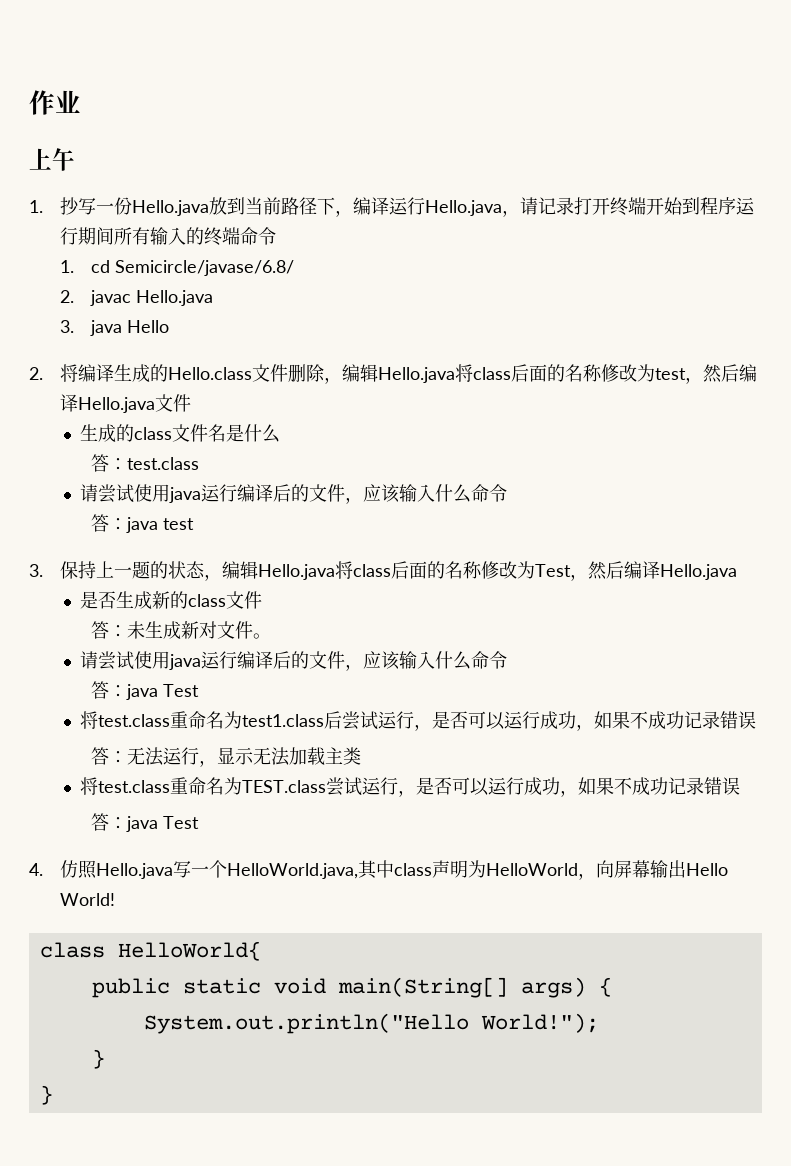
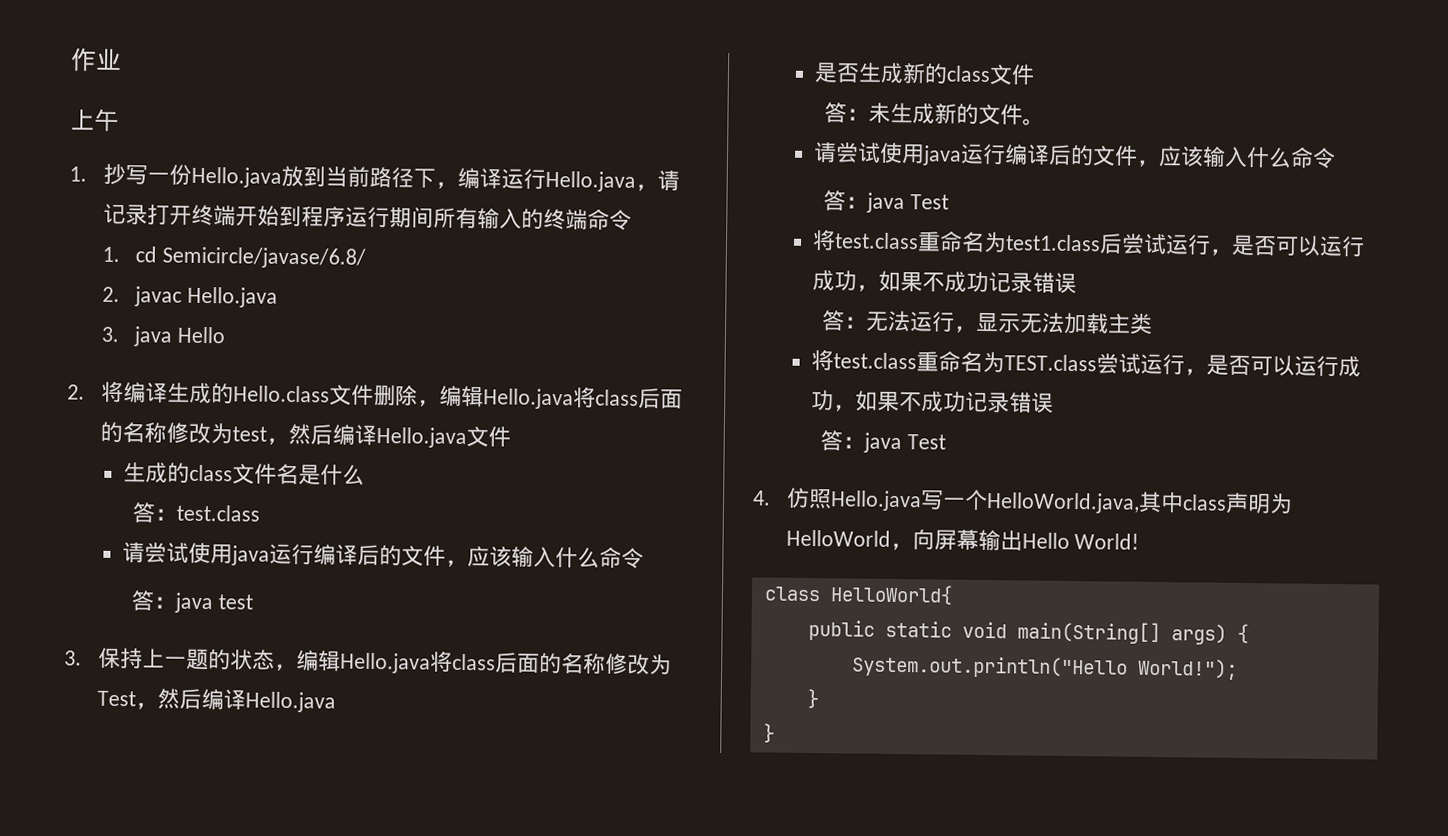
[198,621,217,639] 对 -> [956,103,980,124] 的

